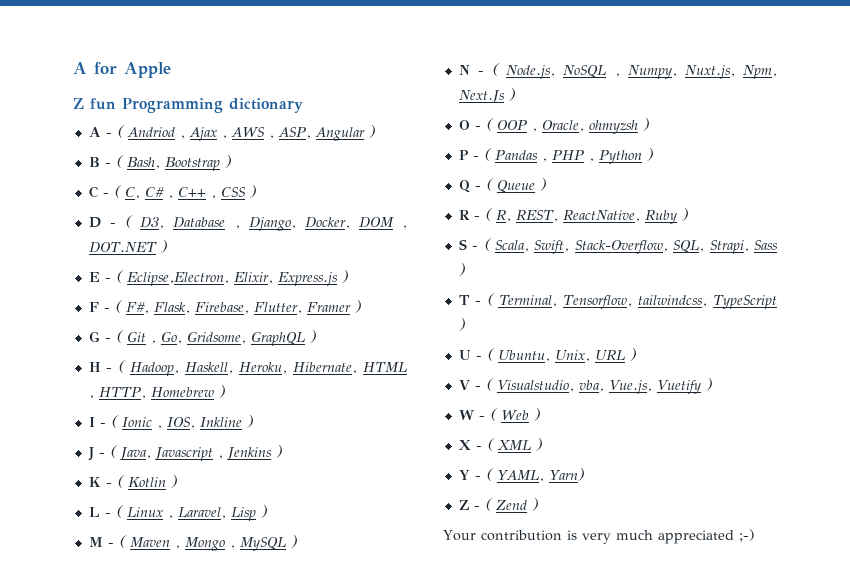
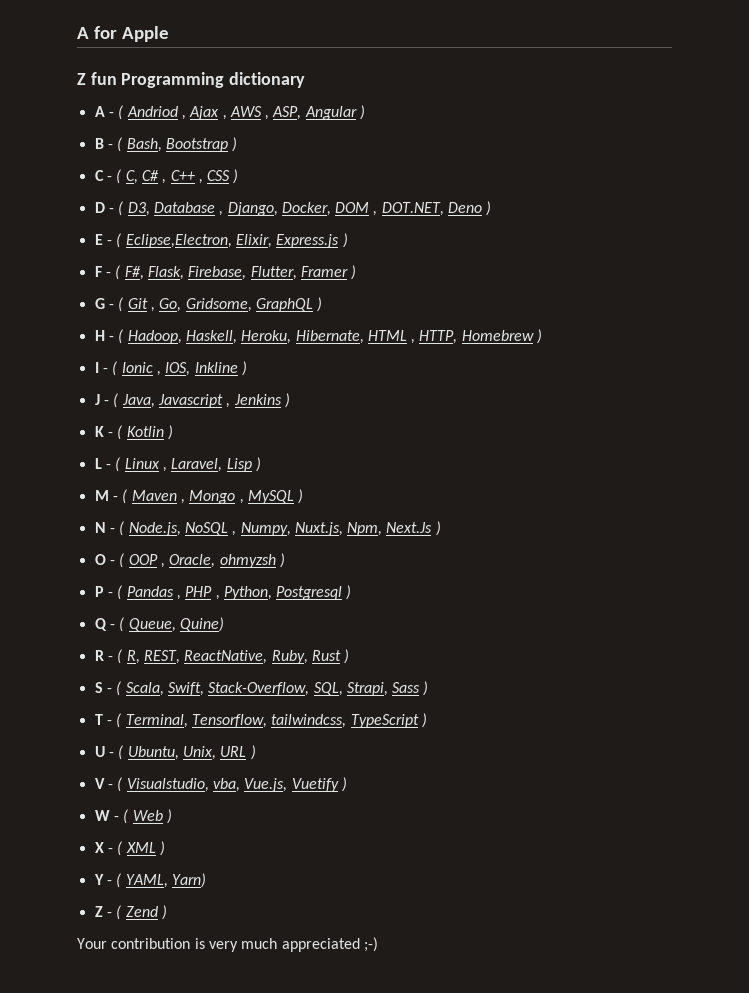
[88,242,157,253] DOT.NET -> [381,202,483,216] DOT.NET, Deno
[598,150,642,164] Python -> [223,586,343,600] Python, Postgresql
[496,178,546,193] Queue ) -> [128,617,224,632] Queue, Quine)
[644,210,677,224] Ruby -> [271,650,341,664] Ruby, Rust

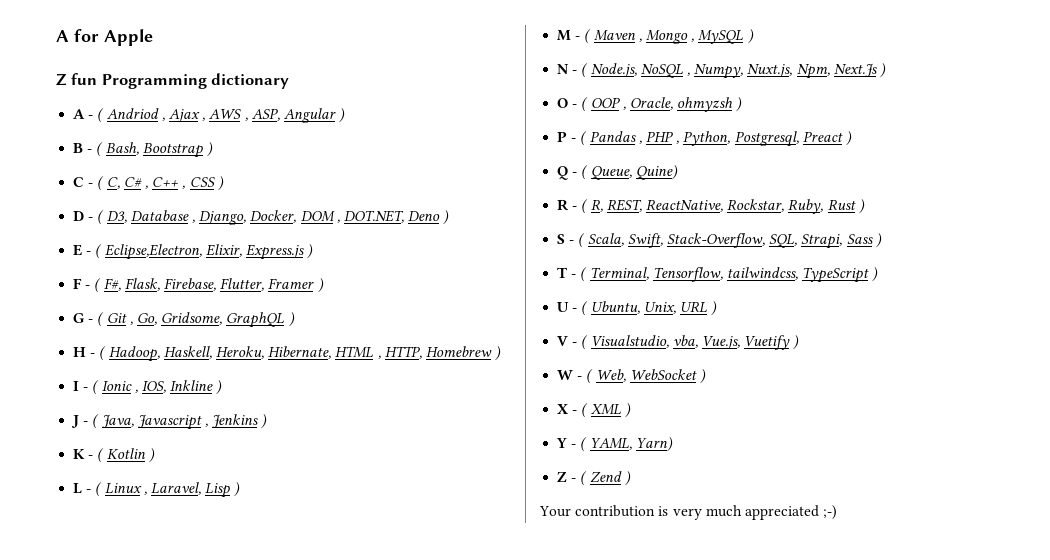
[276,586,343,600] Postgresql -> [734,131,843,147] Postgresql, Preact
(268, 657) none -> [727,199,785,212] Rockstar,
[132,810,163,821] Web -> [595,369,697,382] Web, WebSocket

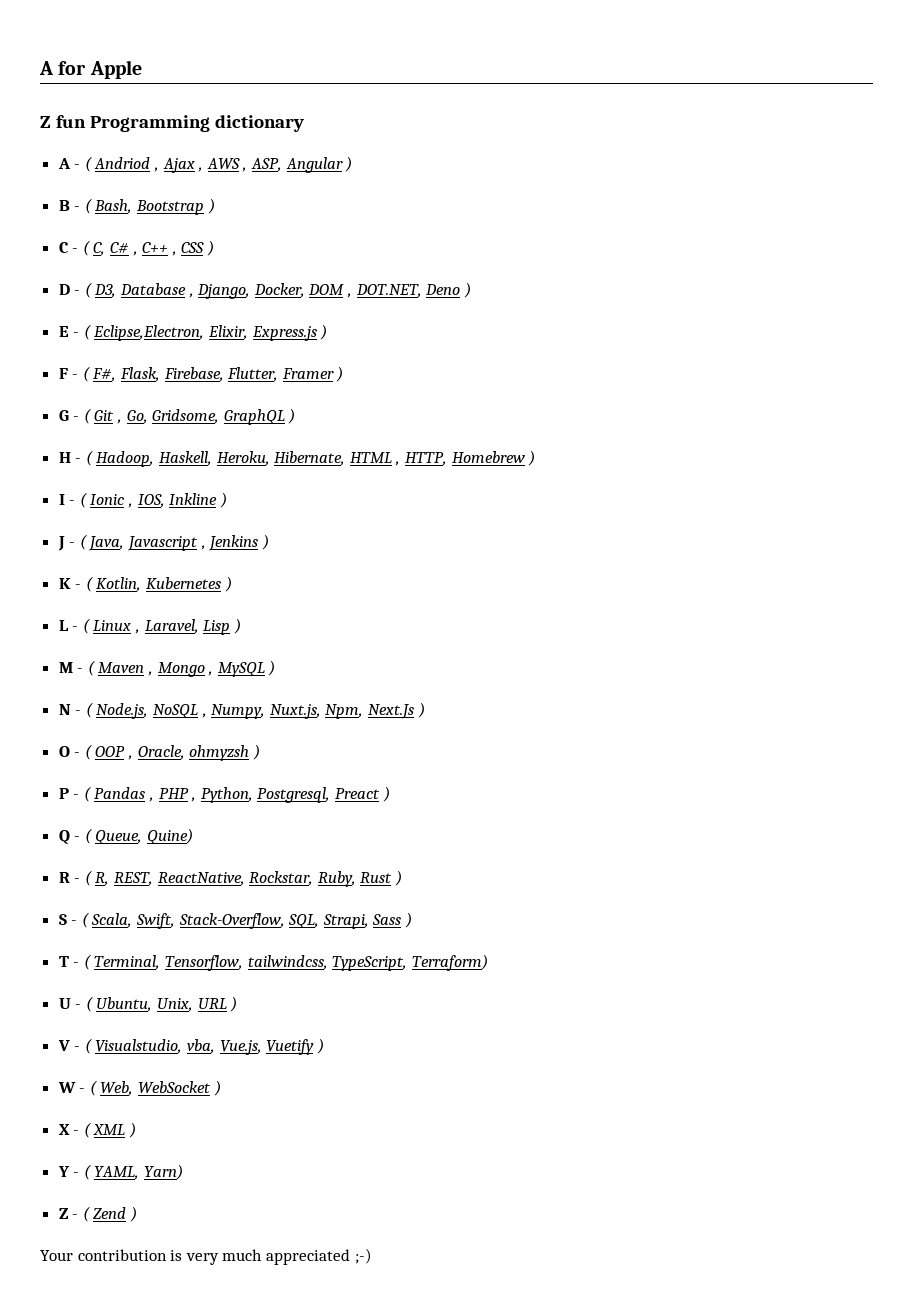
[106,448,146,459] Kotlin -> [96,577,222,592] Kotlin, Kubernetes
[802,267,879,283] TypeScript ) -> [332,954,488,971] TypeScript, Terraform)

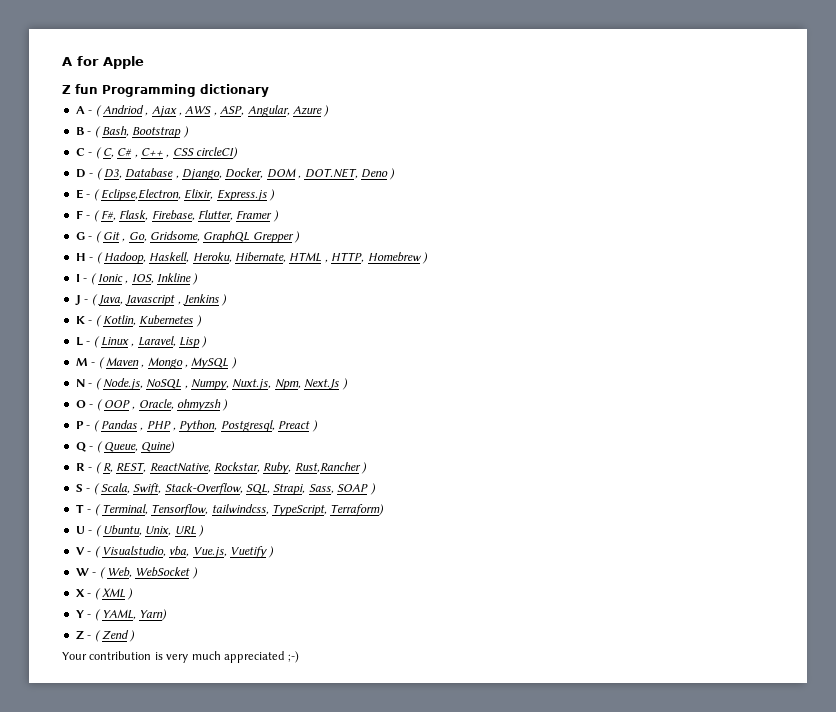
[285,157,343,173] Angular -> [247,105,322,117] Angular, Azure
[207,240,215,256] ) -> [196,147,239,159] circleCI)
(285, 417) none -> [252,232,294,243] Grepper
[360,872,393,883] Rust -> [294,462,361,473] Rust,Rancher
[372,914,402,925] Sass -> [308,484,369,494] Sass, SOAP

